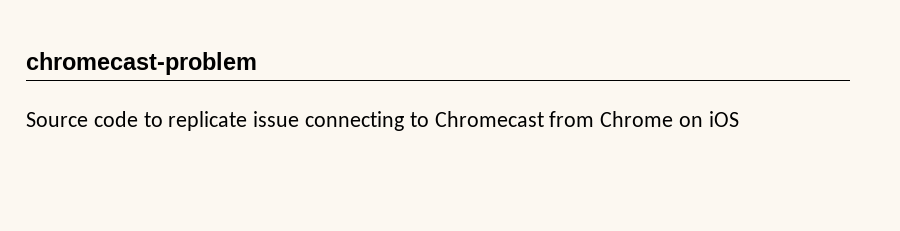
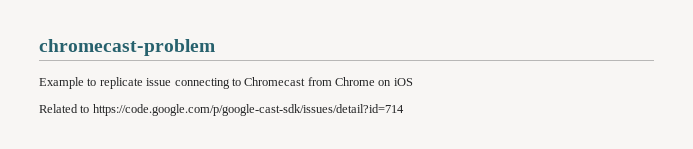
[26,111,138,127] Source code -> [39,77,84,89] Example
(739, 119) none -> [39,104,404,116] // Related to https://code.google.com/p/google-cast-sdk/issues/detail?id=714

